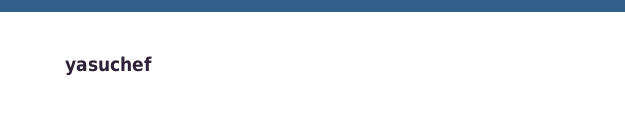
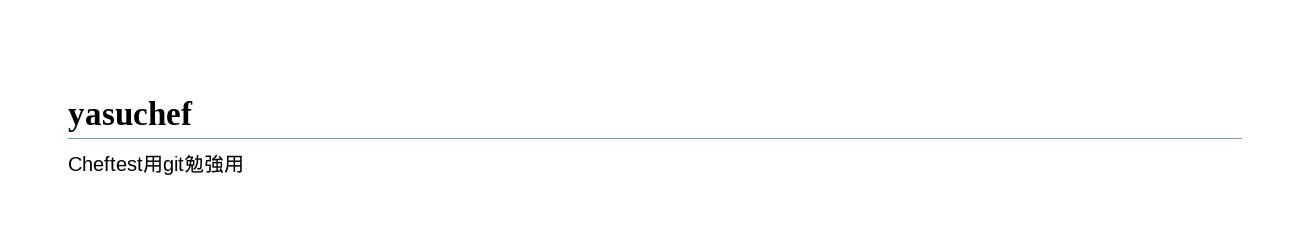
(152, 66) none -> [68,154,244,175] // Cheftest用git勉強用

